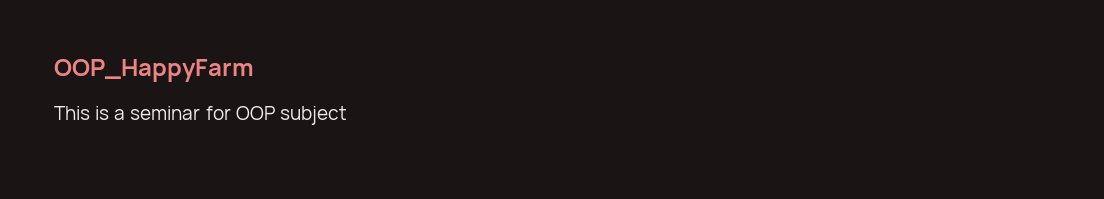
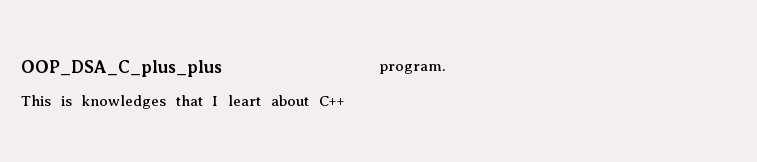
[54,59,254,82] OOP_HappyFarm -> [21,60,222,77] OOP_DSA_C_plus_plus
[114,106,347,125] a seminar for OOP subject -> [81,95,345,109] [380,64,446,74] knowledges that I leart about C++ program.

